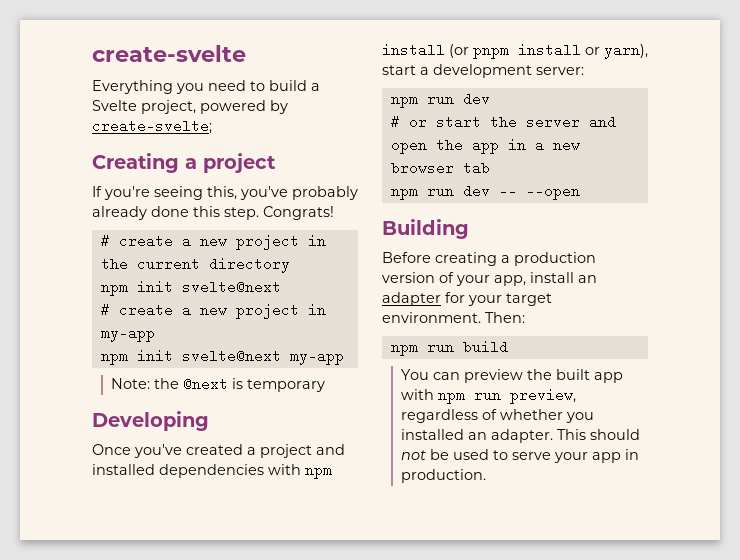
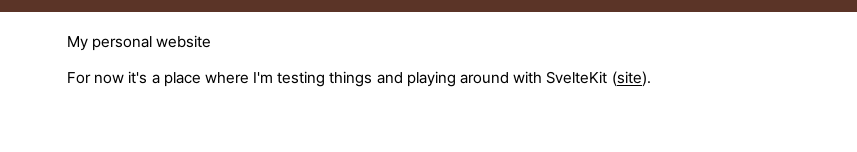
[92,45,246,62] [92,80,320,94] [92,100,288,114] [92,119,212,134] [92,153,276,173] [92,186,358,200] [92,206,334,220] [100,234,326,250] [100,257,290,273] [100,280,281,296] [100,303,326,319] [100,326,155,342] [100,349,344,365] [111,377,326,392] [92,411,209,431] [92,444,345,458] [92,464,332,479] [382,43,648,59] [382,64,584,78] [390,92,490,108] [390,115,616,129] [390,138,580,154] [390,161,490,175] [390,184,580,200] [382,219,469,239] [382,252,596,266] [382,272,597,286] [382,292,552,306] [382,312,525,323] [390,340,508,356] [401,369,624,383] [401,388,577,404] [401,409,595,423] [401,429,641,443] [401,449,640,463] [401,469,487,483] create-svelte // Everything you need to build a Svelte project, powered by create-svelte; // Creating a project // If you're seeing this, you've probably already done this step. Congrats! // # create a new project in the current directory // npm init svelte@next // # create a new project in my-app // npm init svelte@next my-app // Note: the @next is temporary // Developing // Once you've created a project and installed dependencies with npm install (or pnpm install or yarn), start a development server: // npm run dev // # or start the server and open the app in a new browser tab // npm run dev -- --open // Building // Before creating a production version of your app, install an adapter for your target environment. Then: // npm run build // You can preview the built app with npm run preview, regardless of whether you installed an adapter. This should not be used to serve your app in production. -> [67,35,212,51] [67,71,651,87] My personal website // For now it's a place where I'm testing things and playing around with SvelteKit (site).

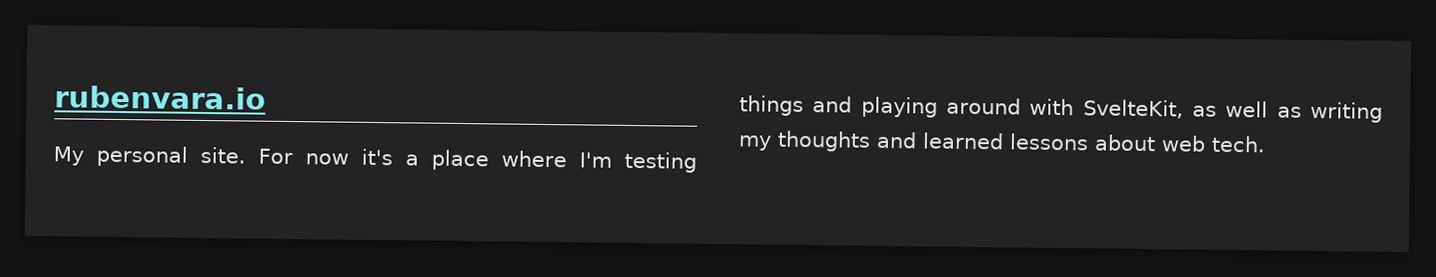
(67, 43) none -> [54,85,266,110] rubenvara.io //
[156,35,212,48] website // -> [200,146,247,164] site.
[546,71,651,87] SvelteKit (site). -> [1082,99,1383,123] [738,130,1266,153] SvelteKit, as well as writing my thoughts and learned lessons about web tech.

